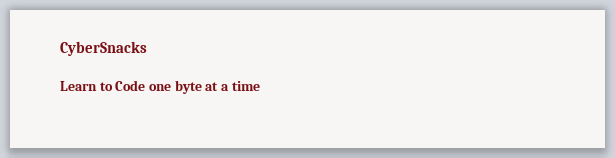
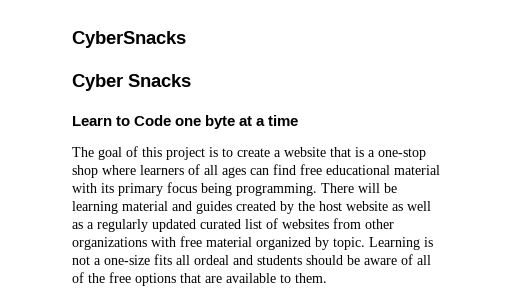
(147, 48) none -> [72,74,191,91] // Cyber Snacks
(260, 86) none -> [72,146,426,160] [72,164,440,178] [72,182,397,196] [72,201,431,214] [72,218,394,232] [72,236,433,250] [72,254,431,265] [72,272,327,286] // The goal of this project is to create a website that is a one-stop shop where learners of all ages can find free educational material with its primary focus being programming. There will be learning material and guides created by the host website as well as a regularly updated curated list of websites from other organizations with free material organized by topic. Learning is not a one-size fits all ordeal and students should be aware of all of the free options that are available to them.

